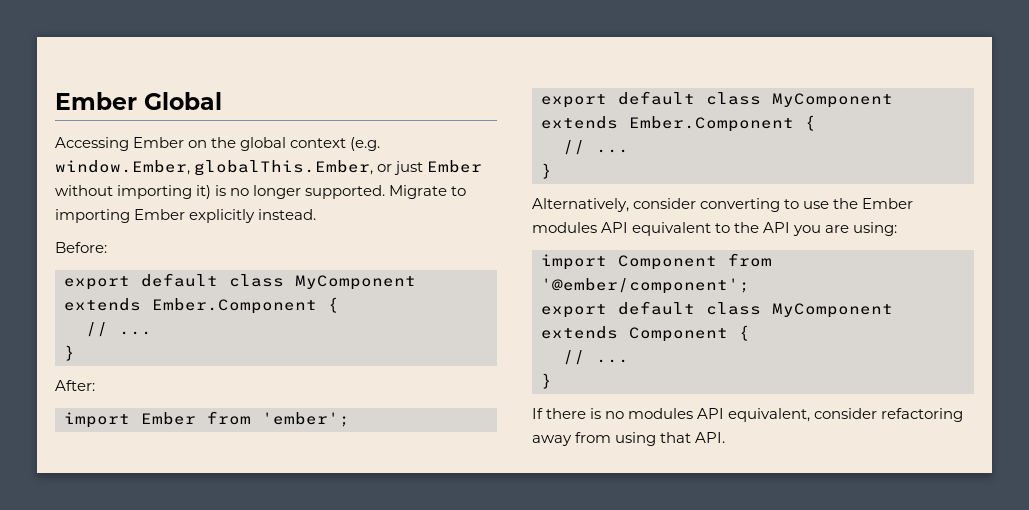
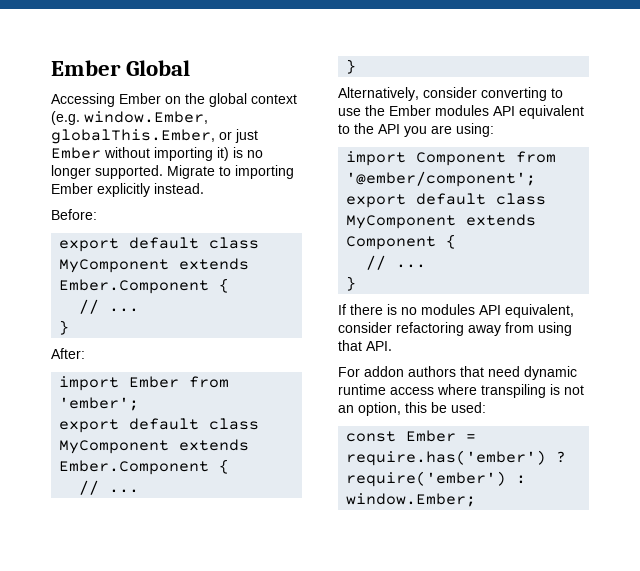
(726, 437) none -> [338,366,577,380] [338,384,584,398] [338,402,486,416] [346,430,477,442] [346,450,567,466] [346,471,527,487] [346,493,477,507] // For addon authors that need dynamic runtime access where transpiling is not an option, this be used: // const Ember = require.has('ember') ? require('ember') : window.Ember;

